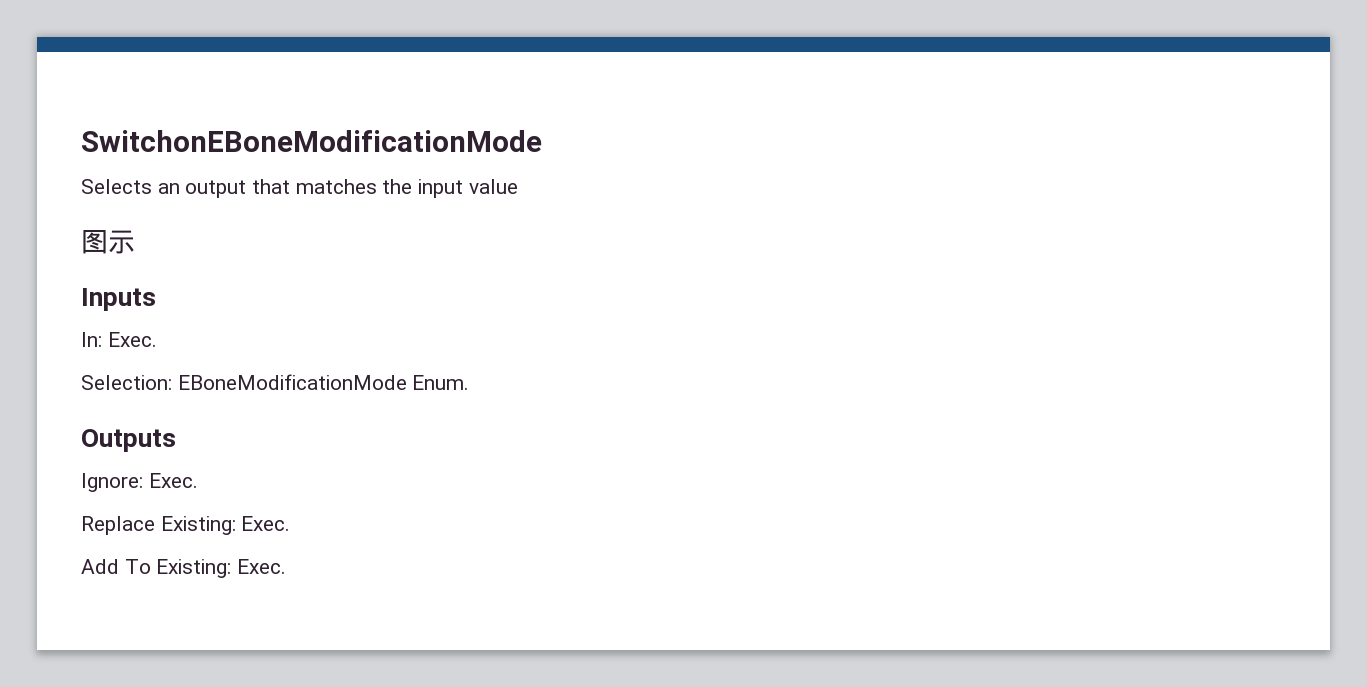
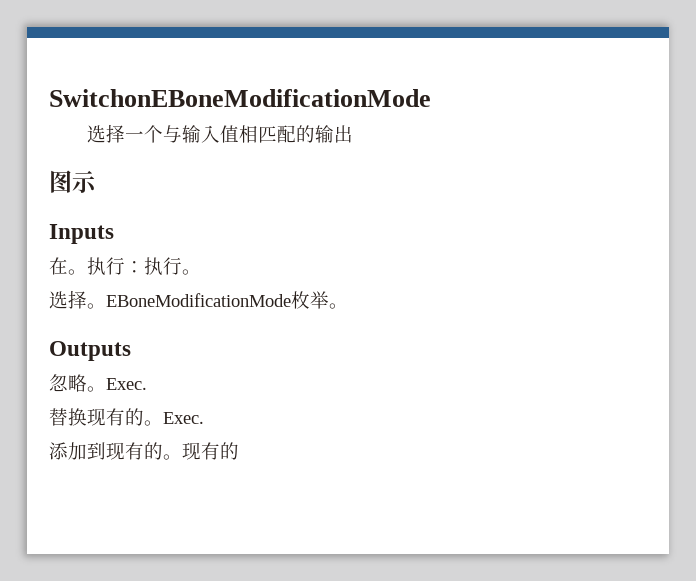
[81,179,518,198] [81,230,135,254] [81,288,156,311] [81,332,157,347] [81,374,470,390] Selects an output that matches the input value // 图示 // Inputs // In: Exec. // Selection: EBoneModificationMode Enum. -> [87,124,354,143] [49,170,97,193] [49,224,114,244] [49,257,201,276] [49,290,348,309] 选择一个与输入值相匹配的输出 // 图示 // Inputs // 在。执行：执行。 // 选择。EBoneModificationMode枚举。
[81,473,198,492] [81,516,291,535] [81,559,287,578] Ignore: Exec. // Replace Existing: Exec. // Add To Existing: Exec. -> [49,374,147,392] [49,408,204,426] [49,442,239,460] 忽略。Exec. // 替换现有的。Exec. // 添加到现有的。现有的

